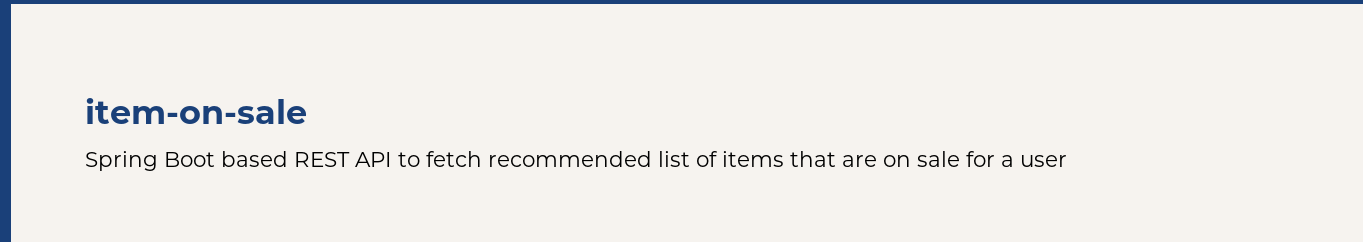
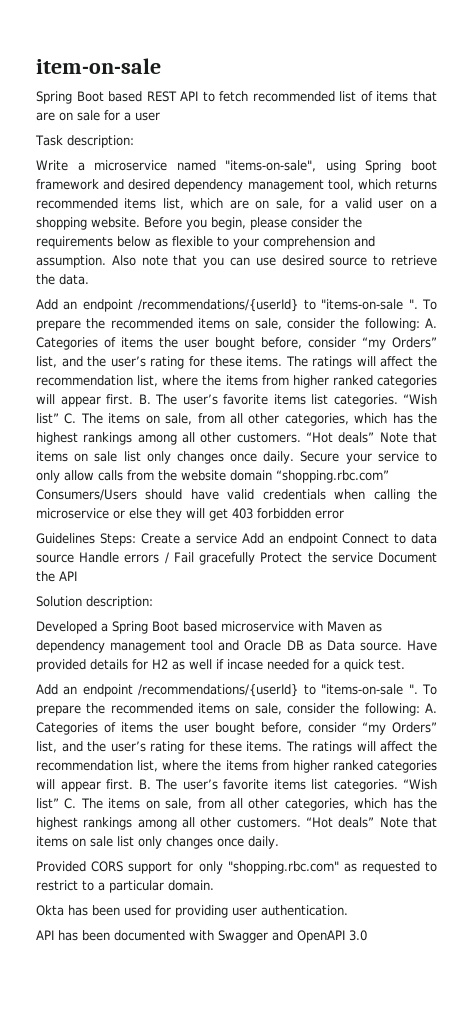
(1067, 161) none -> [35,135,134,148] [36,160,437,173] [36,179,438,192] [36,198,438,210] [36,217,362,230] [36,236,375,249] [36,255,438,268] [36,274,89,285] [36,299,438,312] [36,318,437,331] [36,337,437,350] [36,356,437,369] [36,375,437,388] [36,394,437,407] [36,413,438,426] [36,432,437,445] [36,451,437,464] [36,470,389,483] [36,489,437,502] [36,508,344,521] [36,533,438,546] [36,552,437,565] [36,571,77,582] [36,596,153,609] [36,621,382,634] [36,640,437,653] [36,659,405,672] [36,684,438,697] [36,703,437,716] [36,722,437,735] [36,741,437,754] [36,760,437,773] [36,779,437,792] [36,798,438,811] [36,817,437,830] [36,836,279,849] [36,861,437,874] [36,880,214,893] [36,905,348,918] [36,930,367,943] // Task description: // Write a microservice named "items-on-sale", using Spring boot framework and desired dependency management tool, which returns recommended items list, which are on sale, for a valid user on a shopping website. Before you begin, please consider the requirements below as flexible to your comprehension and assumption. Also note that you can use desired source to retrieve the data. // Add an endpoint /recommendations/{userId} to "items-on-sale ". To prepare the recommended items on sale, consider the following: A. Categories of items the user bought before, consider “my Orders” list, and the user’s rating for these items. The ratings will affect the recommendation list, where the items from higher ranked categories will appear first. B. The user’s favorite items list categories. “Wish list” C. The items on sale, from all other categories, which has the highest rankings among all other customers. “Hot deals” Note that items on sale list only changes once daily. Secure your service to only allow calls from the website domain “shopping.rbc.com” Consumers/Users should have valid credentials when calling the microservice or else they will get 403 forbidden error // Guidelines Steps: Create a service Add an endpoint Connect to data source Handle errors / Fail gracefully Protect the service Document the API // Solution description: // Developed a Spring Boot based microservice with Maven as dependency management tool and Oracle DB as Data source. Have provided details for H2 as well if incase needed for a quick test. // Add an endpoint /recommendations/{userId} to "items-on-sale ". To prepare the recommended items on sale, consider the following: A. Categories of items the user bought before, consider “my Orders” list, and the user’s rating for these items. The ratings will affect the recommendation list, where the items from higher ranked categories will appear first. B. The user’s favorite items list categories. “Wish list” C. The items on sale, from all other categories, which has the highest rankings among all other customers. “Hot deals” Note that items on sale list only changes once daily. // Provided CORS support for only "shopping.rbc.com" as requested to restrict to a particular domain. // Okta has been used for providing user authentication. // API has been documented with Swagger and OpenAPI 3.0

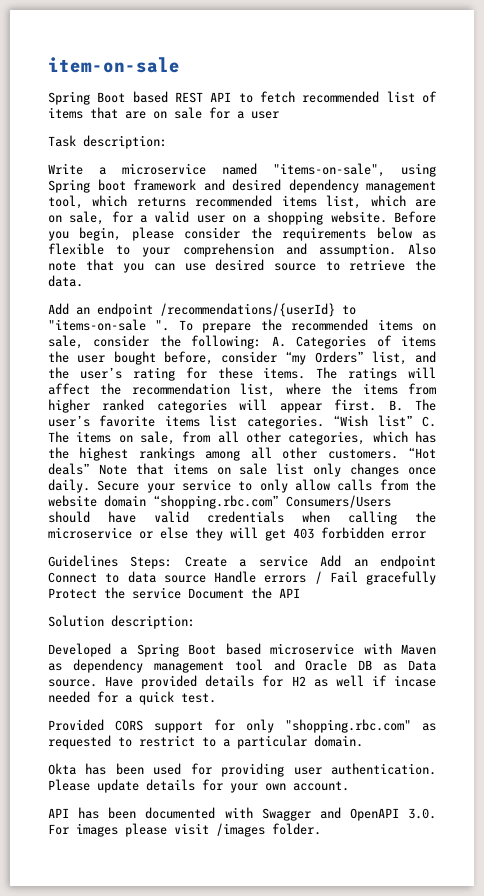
[36,684,438,697] [36,703,437,716] [36,722,437,735] [36,741,437,754] [36,760,437,773] [36,779,437,792] [36,798,438,811] [36,817,437,830] [36,836,279,849] // Add an endpoint /recommendations/{userId} to "items-on-sale ". To prepare the recommended items on sale, consider the following: A. Categories of items the user bought before, consider “my Orders” list, and the user’s rating for these items. The ratings will affect the recommendation list, where the items from higher ranked categories will appear first. B. The user’s favorite items list categories. “Wish list” C. The items on sale, from all other categories, which has the highest rankings among all other customers. “Hot deals” Note that items on sale list only changes once daily. -> (216, 698) none
(348, 910) none -> [48,779,349,793] Please update details for your own account.
[349,930,367,941] 3.0 -> [408,808,436,819] [48,823,321,837] 3.0. For images please visit /images folder.

